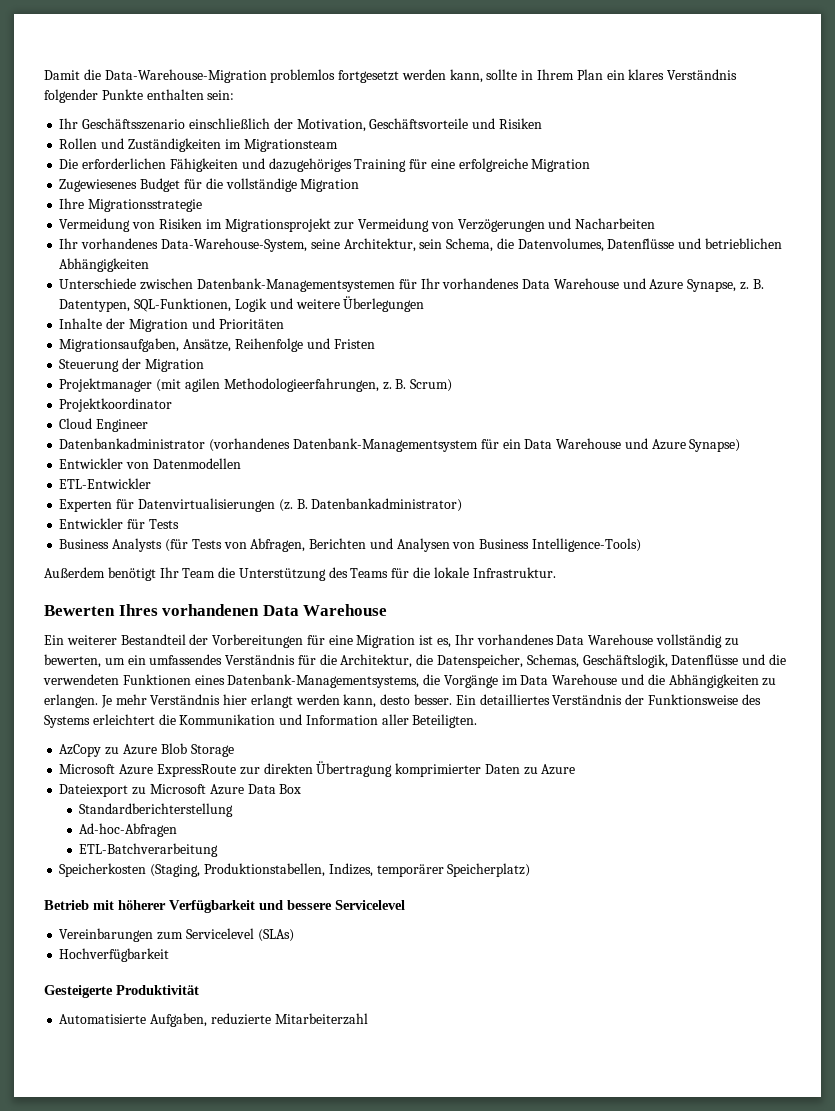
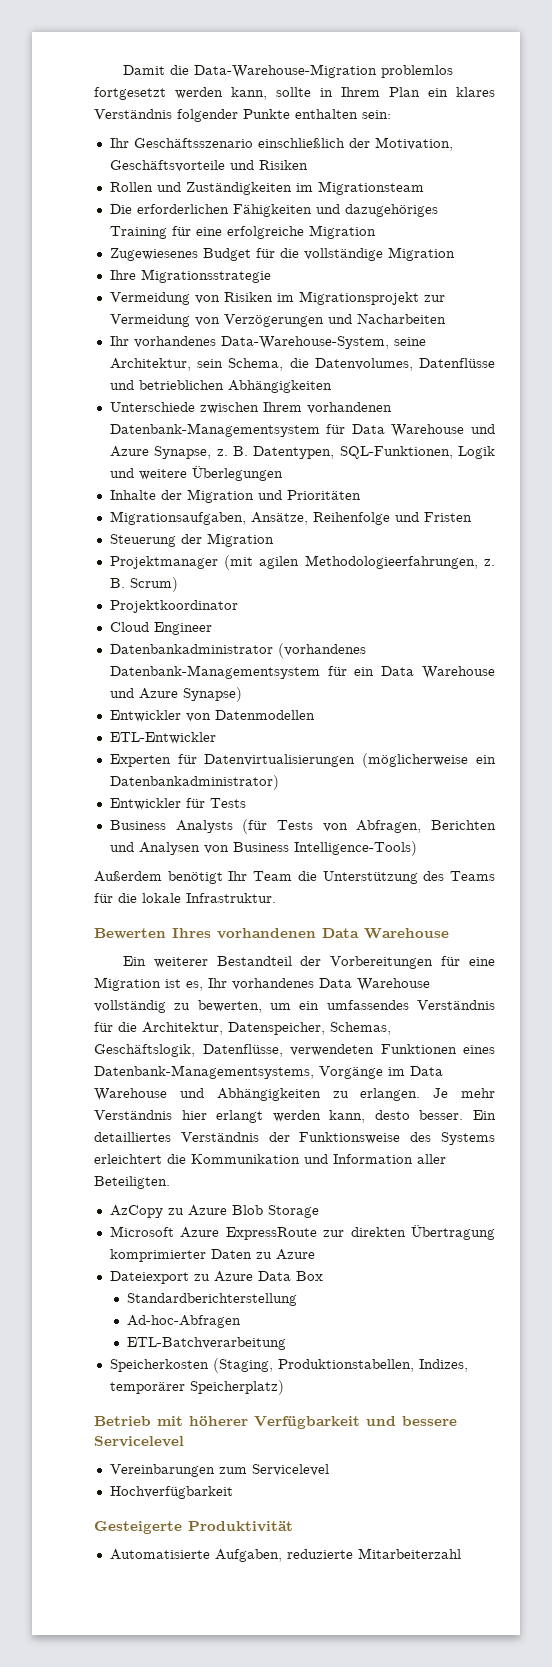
[196,278,520,292] Datenbank-Managementsystemen für Ihr vorhandenes -> [262,402,392,414] [109,423,346,437] Ihrem vorhandenen Datenbank-Managementsystem für
[278,499,308,512] (z. B. -> [362,753,496,768] (möglicherweise ein
[416,654,434,665] die -> (223, 1028) none
[671,654,786,665] Datenflüsse und die -> [202,1044,283,1057] Datenflüsse,
[423,674,441,685] die -> (314, 1072) none
[647,674,665,685] die -> (204, 1093) none
[149,784,206,794] Microsoft -> (210, 1277) none
[257,929,294,942] (SLAs) -> (329, 1470) none

